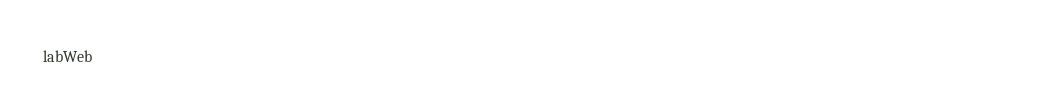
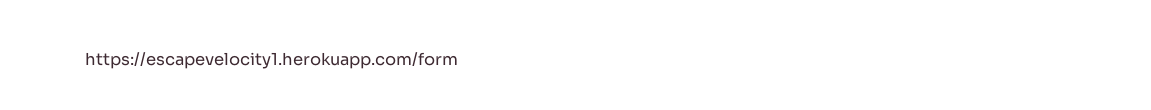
[43,50,92,62] labWeb -> [85,52,458,69] https://escapevelocity1.herokuapp.com/form

